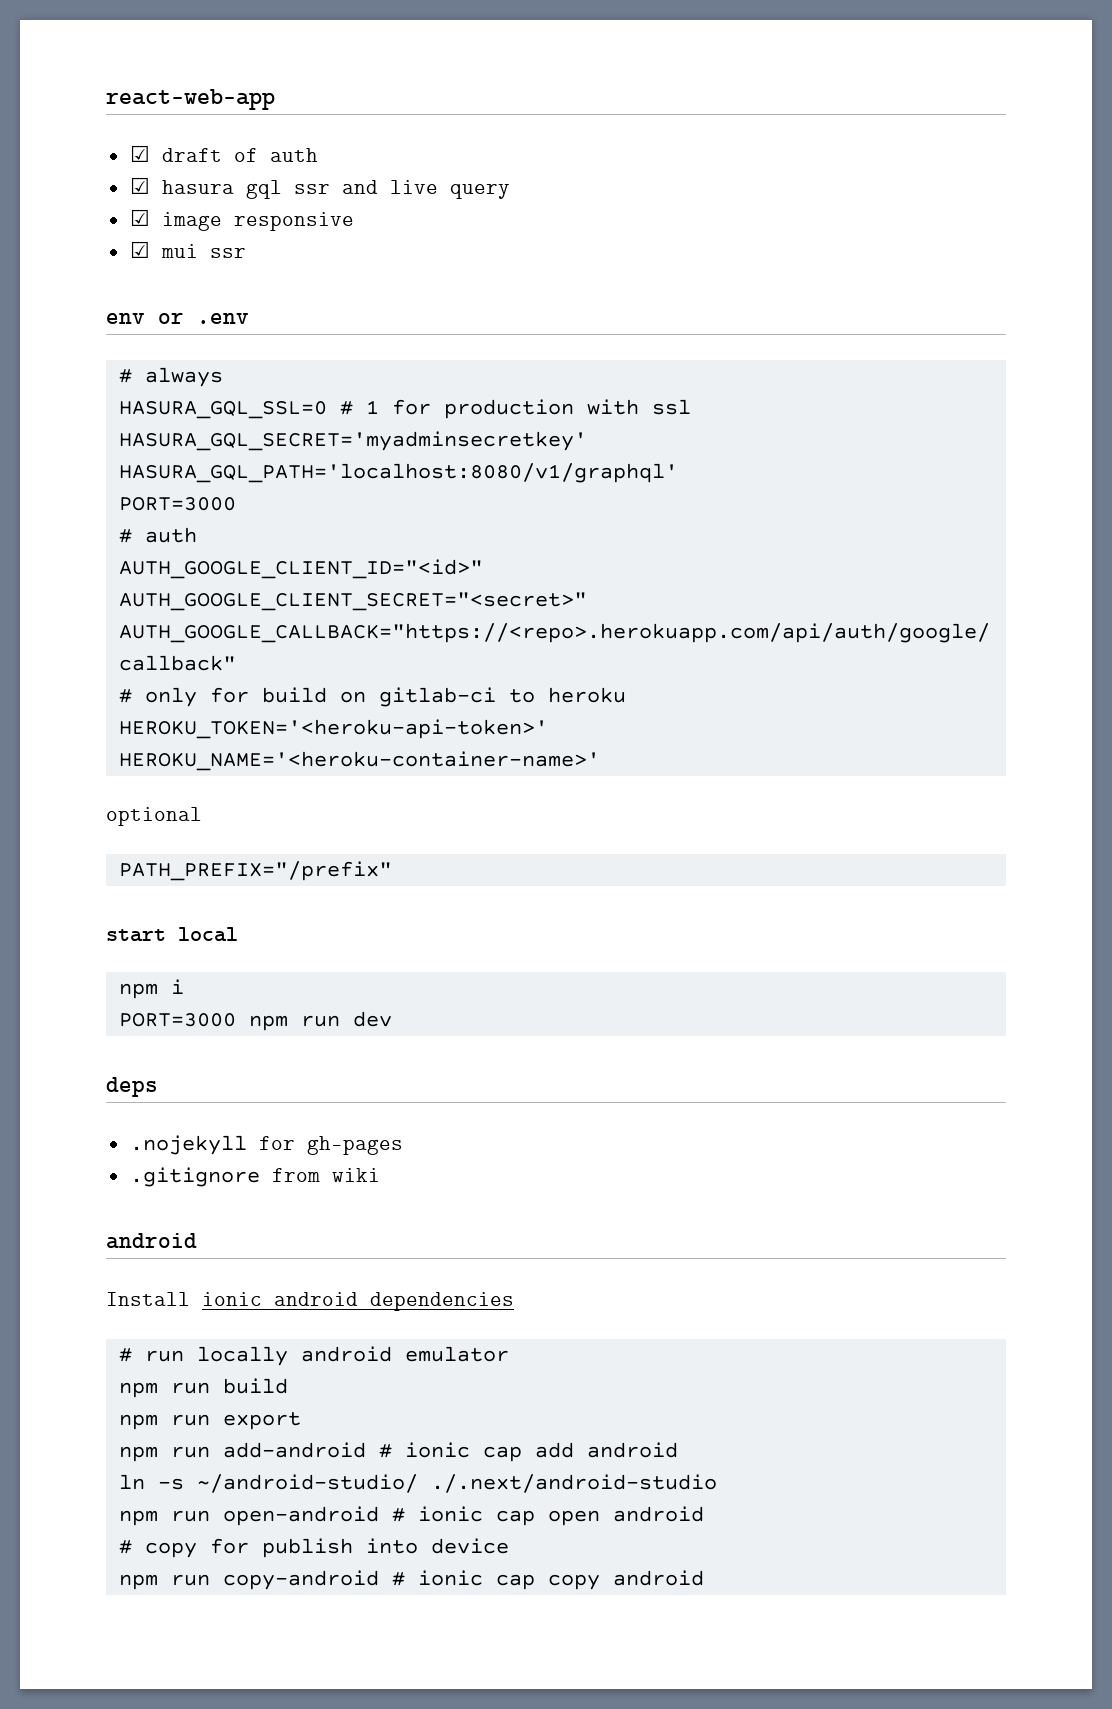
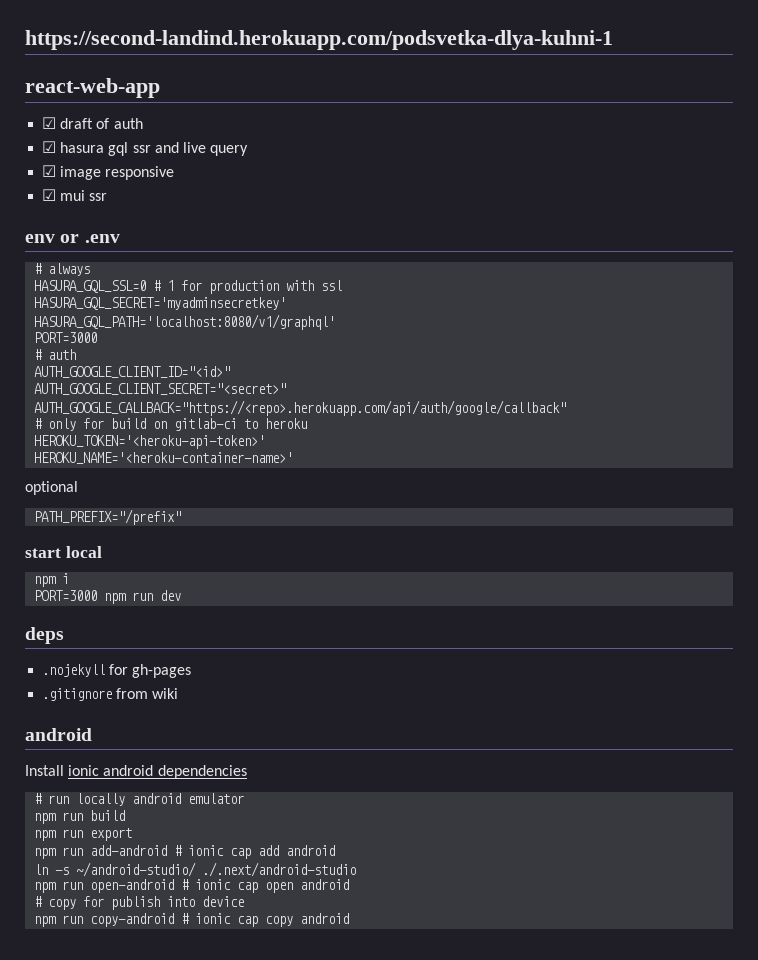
(106, 99) none -> [25,30,613,50] https://second-landind.herokuapp.com/podsvetka-dlya-kuhni-1 //

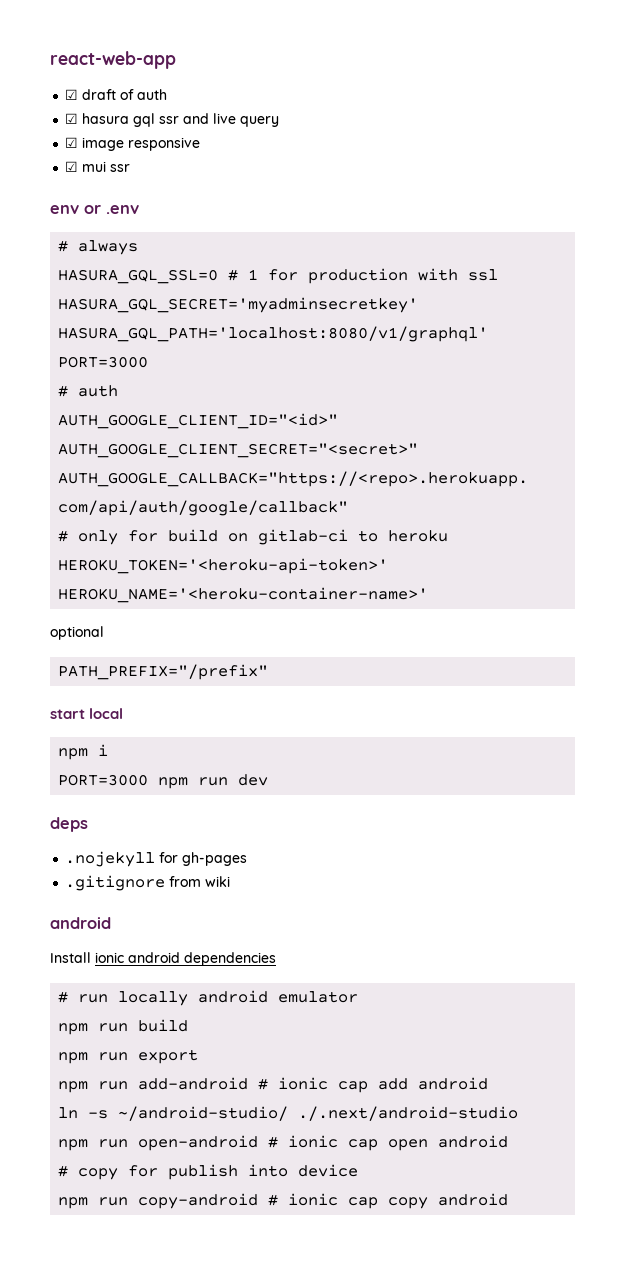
[25,30,613,50] https://second-landind.herokuapp.com/podsvetka-dlya-kuhni-1 // -> (50, 60) none

